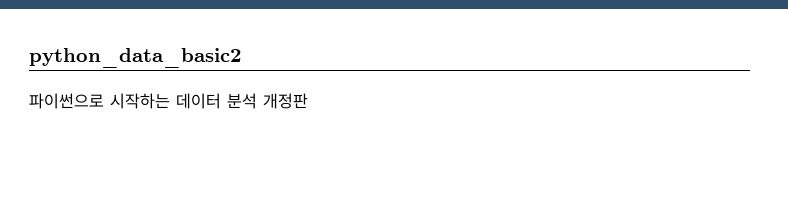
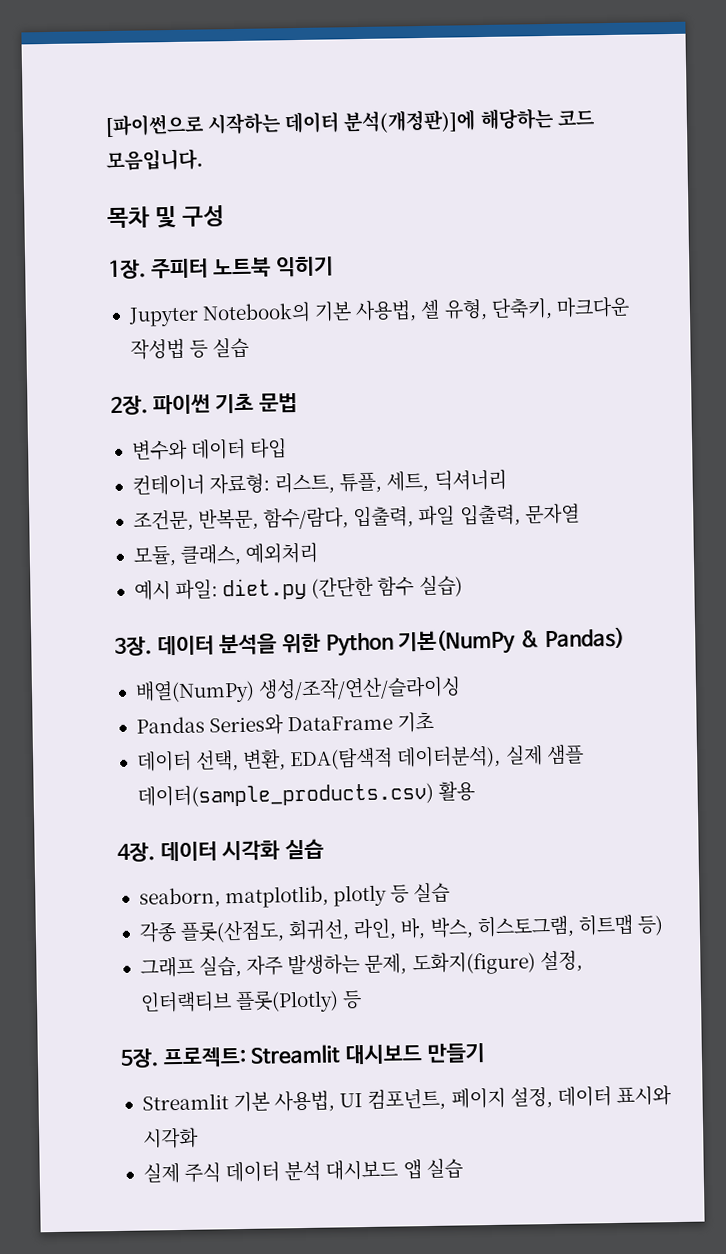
[29,48,242,68] [29,93,308,109] python_data_basic2 // 파이썬으로 시작하는 데이터 분석 개정판 -> [105,107,595,138] [106,148,203,172] [107,205,226,229] [108,256,335,280] [127,296,630,327] [129,337,250,360] [110,393,299,416] [130,438,288,461] [131,469,507,496] [132,503,580,532] [132,541,319,567] [133,575,463,601] [114,626,625,657] [134,676,462,704] [135,711,435,736] [135,744,584,772] [136,781,476,808] [117,838,325,862] [138,882,451,909] [138,913,663,943] [139,950,583,978] [139,989,363,1014] [120,1043,486,1069] [141,1085,672,1113] [142,1127,199,1149] [142,1158,463,1184] [파이썬으로 시작하는 데이터 분석(개정판)]에 해당하는 코드 모음입니다. // 목차 및 구성 // 1장. 주피터 노트북 익히기 // Jupyter Notebook의 기본 사용법, 셀 유형, 단축키, 마크다운 작성법 등 실습 // 2장. 파이썬 기초 문법 // 변수와 데이터 타입 // 컨테이너 자료형: 리스트, 튜플, 세트, 딕셔너리 // 조건문, 반복문, 함수/람다, 입출력, 파일 입출력, 문자열 // 모듈, 클래스, 예외처리 // 예시 파일: diet.py (간단한 함수 실습) // 3장. 데이터 분석을 위한 Python 기본(NumPy & Pandas) // 배열(NumPy) 생성/조작/연산/슬라이싱 // Pandas Series와 DataFrame 기초 // 데이터 선택, 변환, EDA(탐색적 데이터분석), 실제 샘플 데이터(sample_products.csv) 활용 // 4장. 데이터 시각화 실습 // seaborn, matplotlib, plotly 등 실습 // 각종 플롯(산점도, 회귀선, 라인, 바, 박스, 히스토그램, 히트맵 등) // 그래프 실습, 자주 발생하는 문제, 도화지(figure) 설정, 인터랙티브 플롯(Plotly) 등 // 5장. 프로젝트: Streamlit 대시보드 만들기 // Streamlit 기본 사용법, UI 컴포넌트, 페이지 설정, 데이터 표시와 시각화 // 실제 주식 데이터 분석 대시보드 앱 실습

